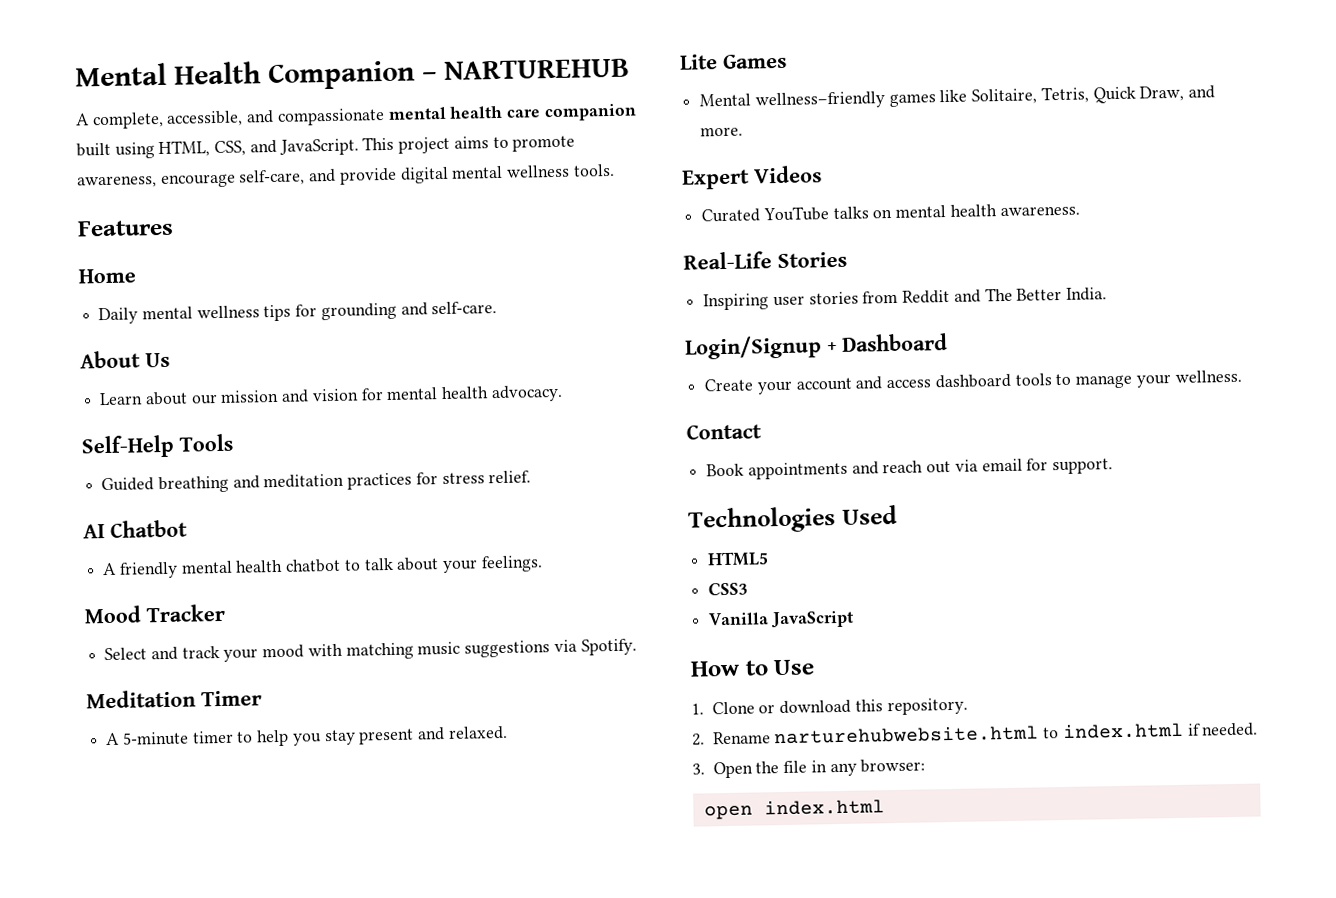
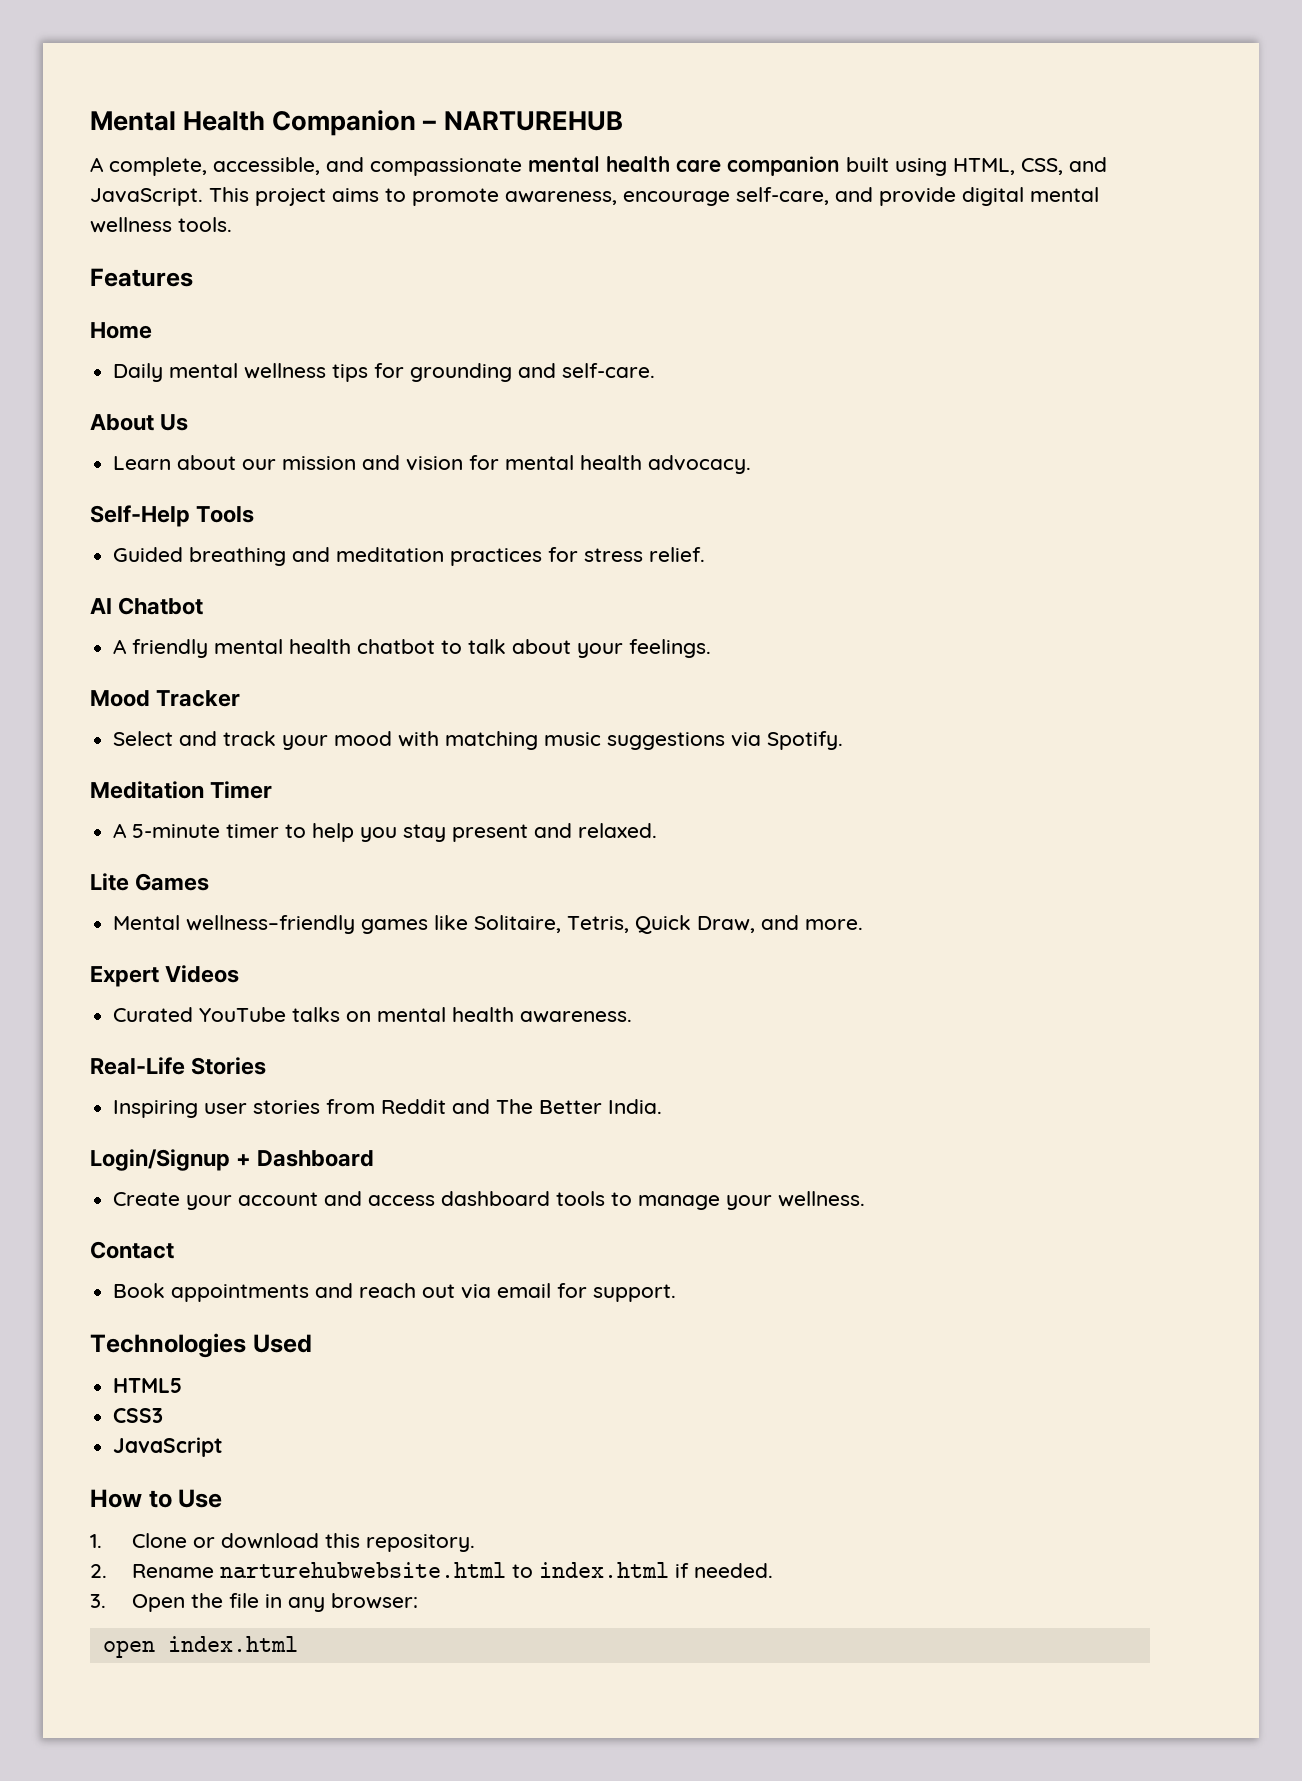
[708,612,770,626] Vanilla -> (164, 1415) none

